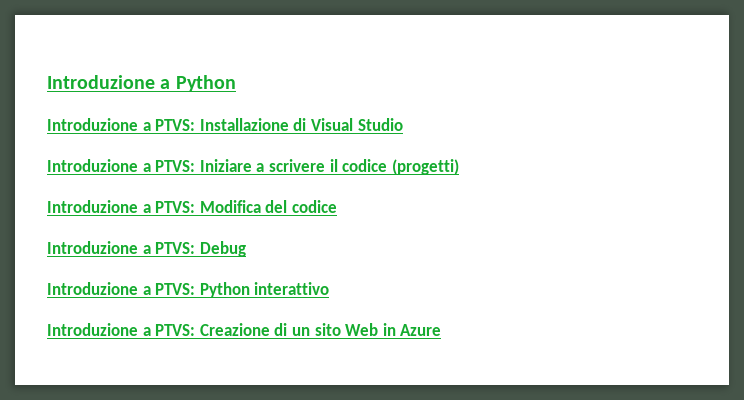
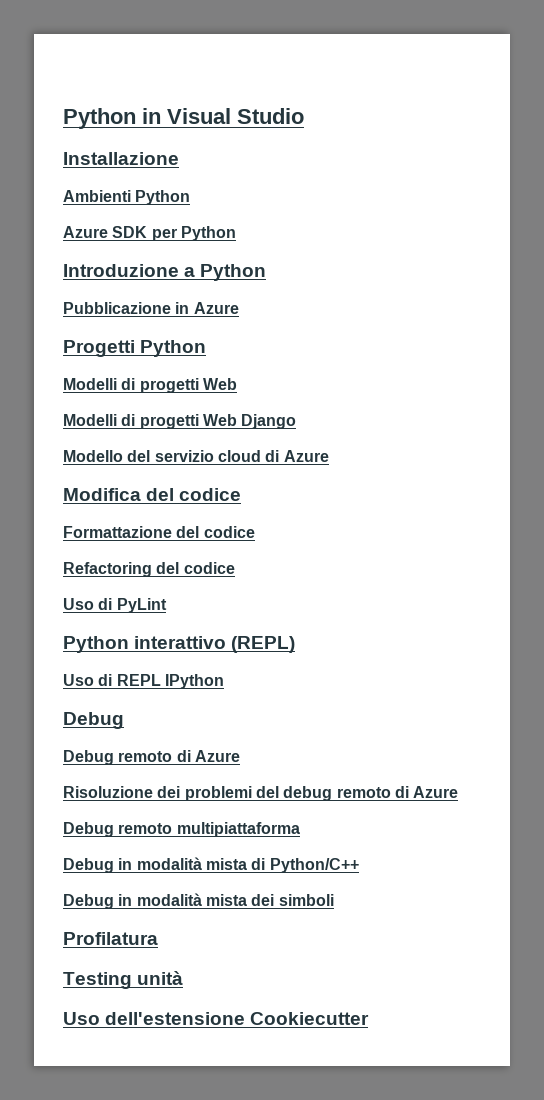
[47,75,236,92] [47,118,403,131] [47,159,459,175] [47,200,337,213] [47,241,246,257] [47,282,330,298] [47,323,442,336] Introduzione a Python // Introduzione a PTVS: Installazione di Visual Studio // Introduzione a PTVS: Iniziare a scrivere il codice (progetti) // Introduzione a PTVS: Modifica del codice // Introduzione a PTVS: Debug // Introduzione a PTVS: Python interattivo // Introduzione a PTVS: Creazione di un sito Web in Azure -> [63,108,304,129] [63,152,179,165] [63,190,191,205] [63,226,236,241] [63,264,267,281] [63,302,239,314] [63,340,207,357] [63,378,237,393] [63,414,297,429] [63,450,329,462] [63,488,242,501] [63,526,255,538] [63,562,235,577] [63,598,167,613] [63,636,296,653] [63,674,224,689] [63,712,124,729] [63,750,240,765] [63,786,459,801] [63,822,300,837] [63,857,359,873] [63,893,334,909] [63,932,158,945] [63,971,184,989] [63,1012,370,1025] Python in Visual Studio // Installazione // Ambienti Python // Azure SDK per Python // Introduzione a Python // Pubblicazione in Azure // Progetti Python // Modelli di progetti Web // Modelli di progetti Web Django // Modello del servizio cloud di Azure // Modifica del codice // Formattazione del codice // Refactoring del codice // Uso di PyLint // Python interattivo (REPL) // Uso di REPL IPython // Debug // Debug remoto di Azure // Risoluzione dei problemi del debug remoto di Azure // Debug remoto multipiattaforma // Debug in modalità mista di Python/C++ // Debug in modalità mista dei simboli // Profilatura // Testing unità // Uso dell'estensione Cookiecutter

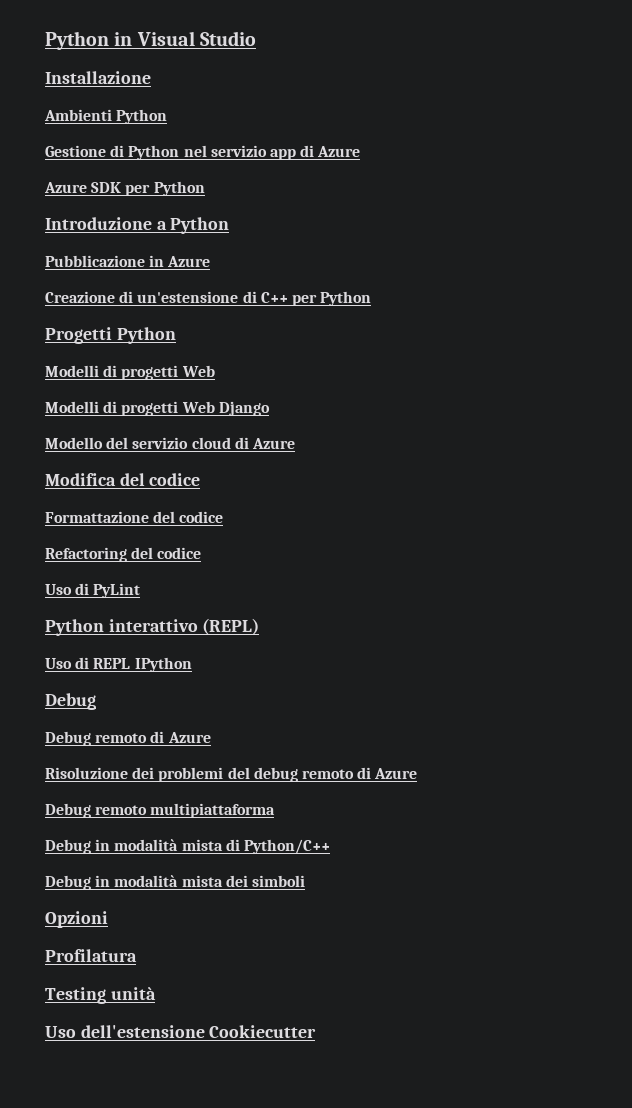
(191, 197) none -> [45,145,361,160] // Gestione di Python nel servizio app di Azure
(239, 308) none -> [45,291,372,306] // Creazione di un'estensione di C++ per Python
(334, 900) none -> [45,911,108,928] // Opzioni

